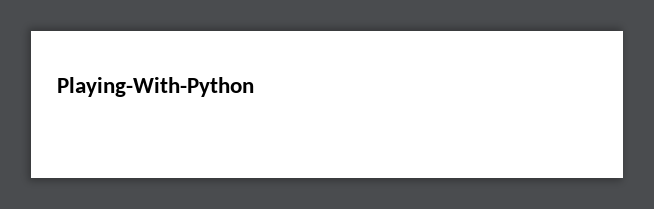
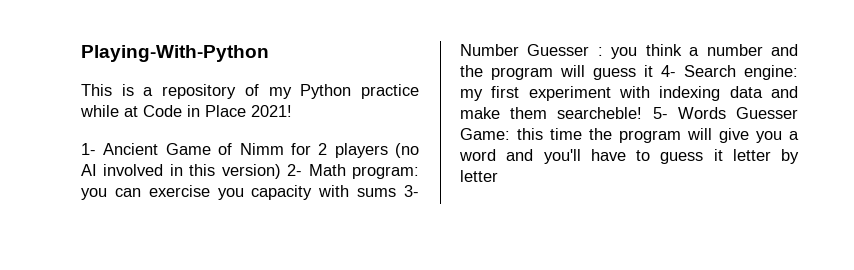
(254, 87) none -> [81,84,420,99] [80,105,292,117] [81,143,419,158] [81,164,419,179] [81,185,419,200] [460,44,798,59] [460,65,798,80] [460,86,798,101] [460,107,798,119] [460,128,799,143] [459,149,799,164] [460,170,498,182] // This is a repository of my Python practice while at Code in Place 2021! // 1- Ancient Game of Nimm for 2 players (no AI involved in this version) 2- Math program: you can exercise you capacity with sums 3- Number Guesser : you think a number and the program will guess it 4- Search engine: my first experiment with indexing data and make them searcheble! 5- Words Guesser Game: this time the program will give you a word and you'll have to guess it letter by letter

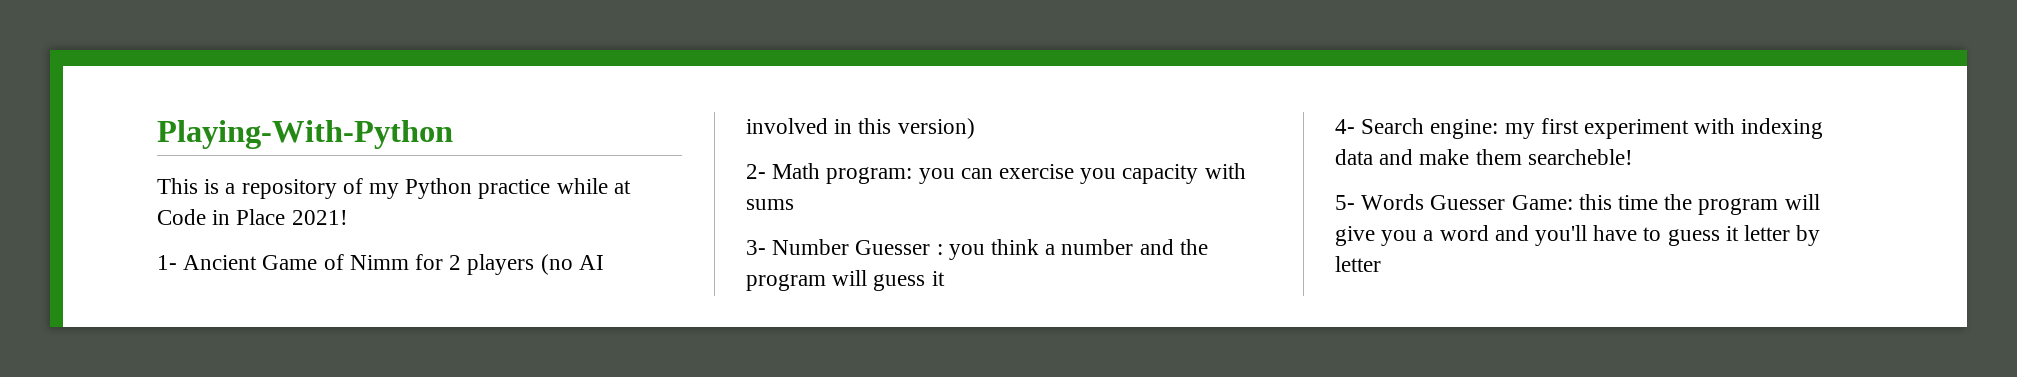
(281, 171) none -> (975, 128) //
(397, 192) none -> (794, 204) //
(653, 71) none -> (945, 278) //
(643, 113) none -> (1633, 157) //

